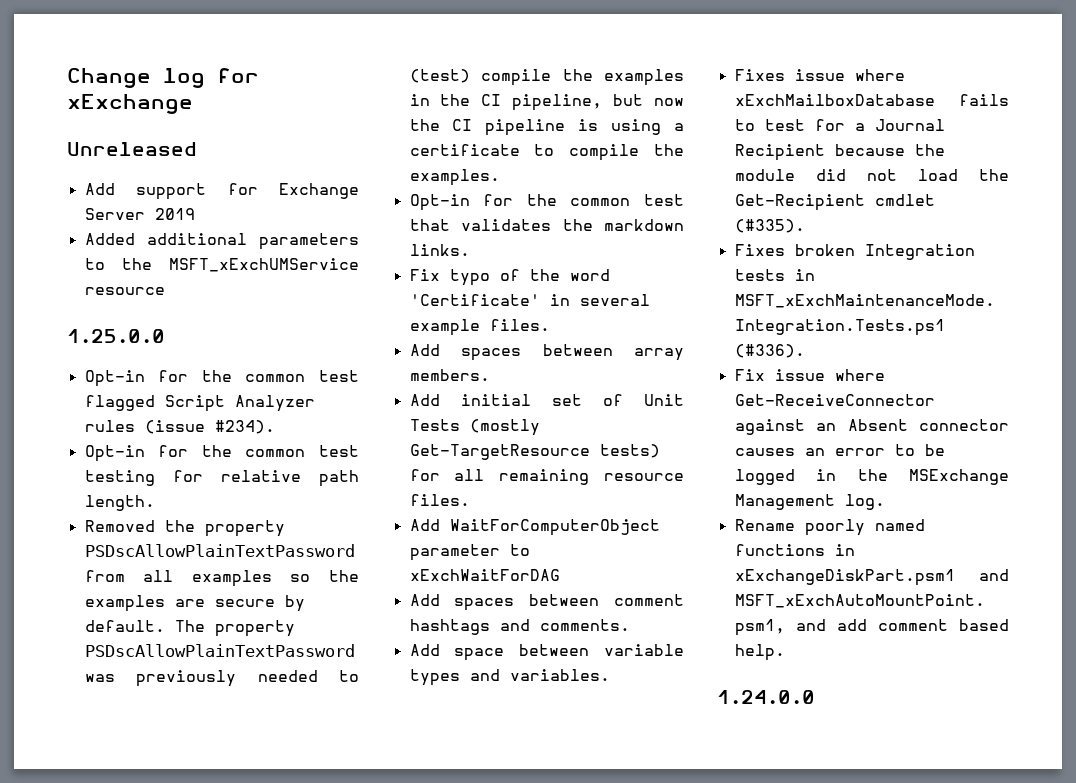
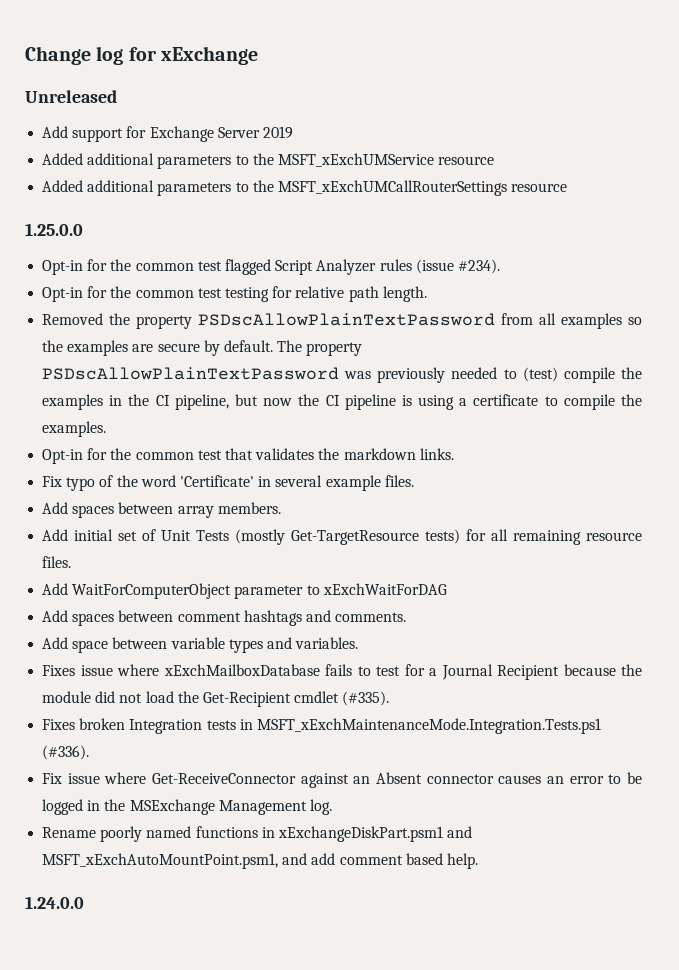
(165, 291) none -> [42,180,568,196] // Added additional parameters to the MSFT_xExchUMCallRouterSettings resource

